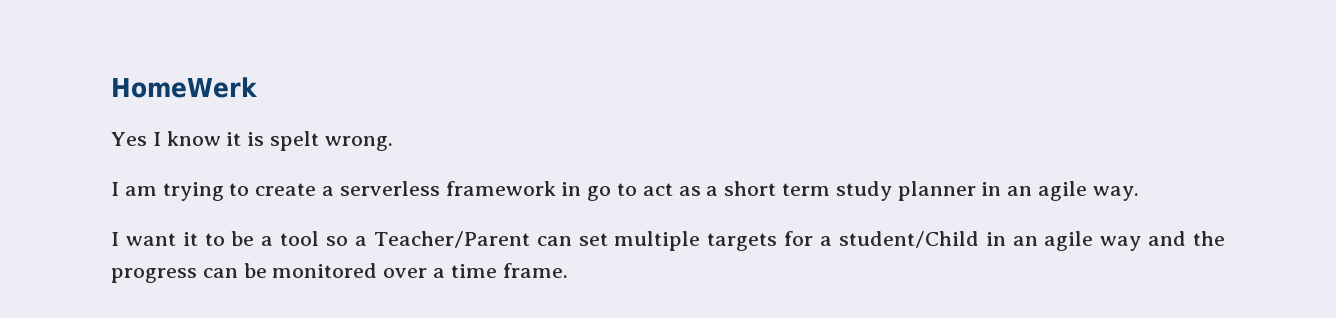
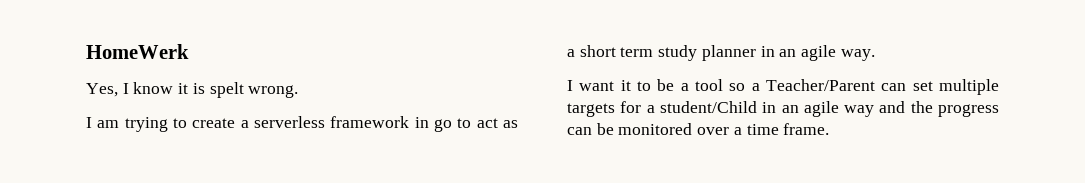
[111,132,147,146] Yes -> [86,83,118,97] Yes,

